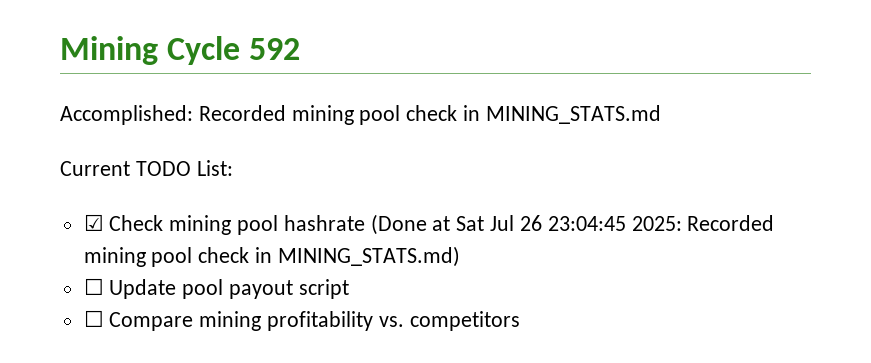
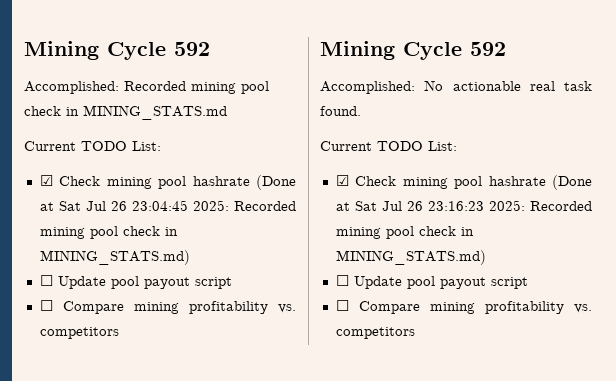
(520, 321) none -> [320,41,506,60] [320,80,592,94] [320,106,361,116] [320,141,457,151] [335,175,592,190] [335,200,592,211] [335,226,474,239] [335,250,486,265] [335,275,528,289] [335,300,592,314] [335,327,415,339] // Mining Cycle 592 // Accomplished: No actionable real task found. // Current TODO List: // ☑ Check mining pool hashrate (Done at Sat Jul 26 23:16:23 2025: Recorded mining pool check in MINING_STATS.md) // ☐ Update pool payout script // ☐ Compare mining profitability vs. competitors

